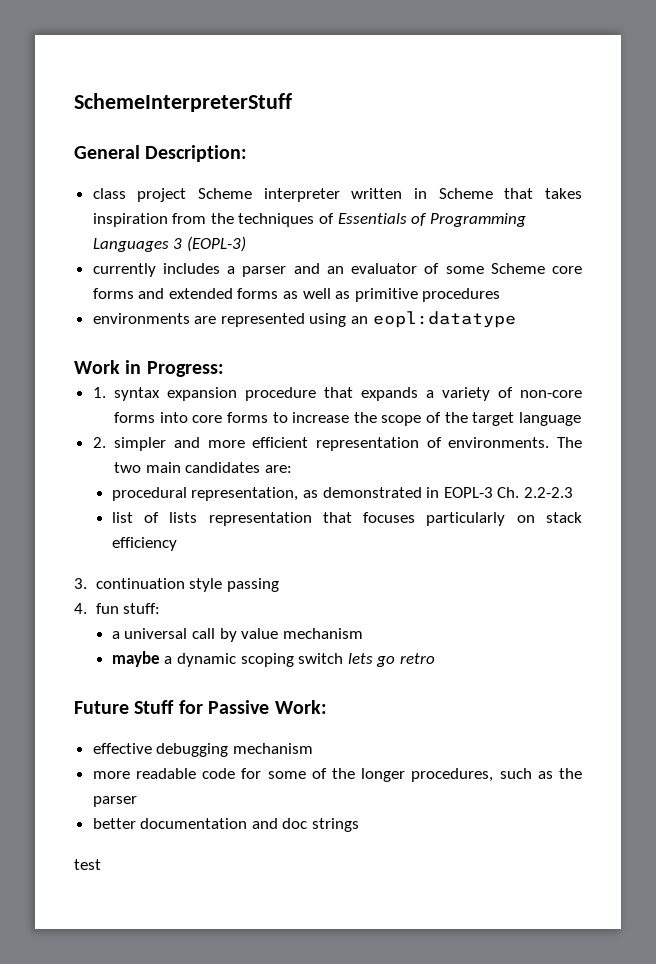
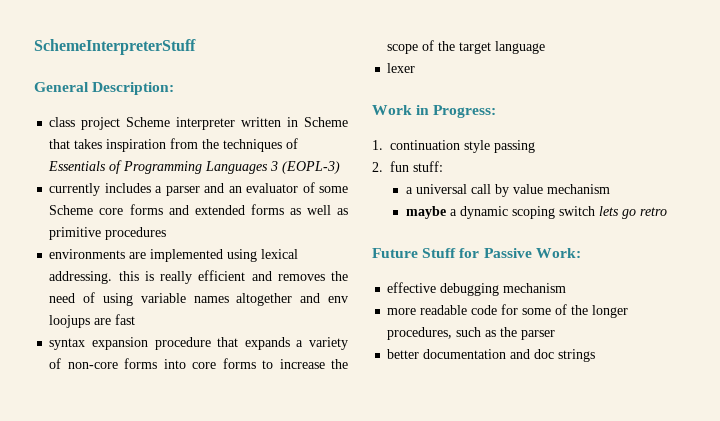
[220,311,516,328] [74,360,224,377] [92,387,106,398] represented using an eopl:datatype // Work in Progress: // 1. -> [150,249,299,262] [49,270,349,284] [49,292,349,306] [49,314,136,328] implemented using lexical addressing. this is really efficient and removes the need of using variable names altogether and env loojups are fast //
[92,437,583,451] [114,462,292,473] [111,487,574,501] [111,512,582,526] [111,537,177,551] [74,578,87,589] 2. simpler and more efficient representation of environments. The two main candidates are: // procedural representation, as demonstrated in EOPL-3 Ch. 2.2-2.3 // list of lists representation that focuses particularly on stack efficiency // 3. -> [387,63,416,73] [372,105,497,118] [372,140,383,150] lexer // Work in Progress: // 1.
[74,603,87,614] 4. -> [372,162,383,172] 2.
[74,859,101,870] // test -> (596, 355) none

